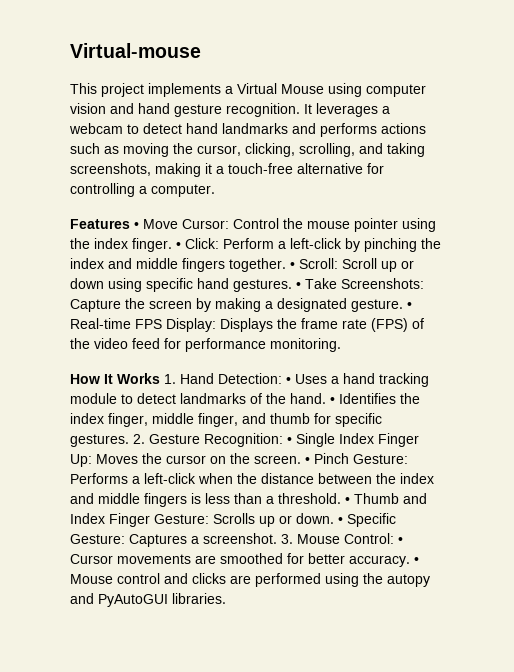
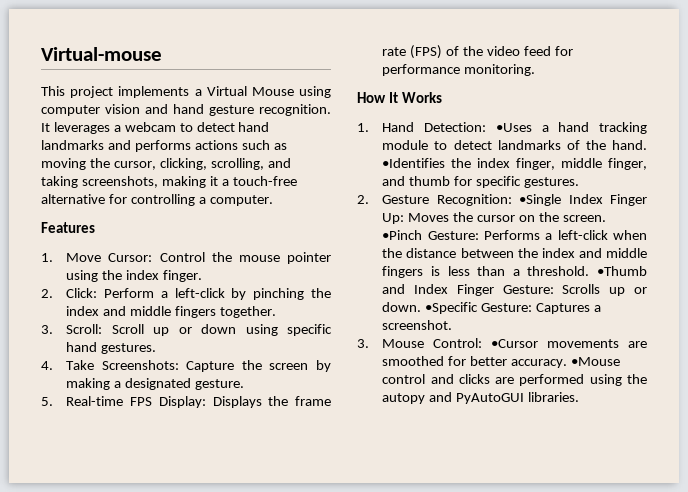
[134,222,139,229] • -> [41,253,53,262] // 1.
[176,242,181,249] • -> [41,289,53,298] // 2.
[290,262,295,269] • -> [41,325,53,334] // 3.
[296,282,301,289] • -> [41,361,53,370] // 4.
[407,302,412,309] • -> [41,397,53,406] // 5.
(160, 378) none -> (442, 97) //
[286,374,327,384] • Uses -> [495,123,532,132] •Uses
[330,393,396,404] • Identifies -> [382,158,446,168] •Identifies
(129, 440) none -> (580, 182) //
[287,433,335,447] • Single -> [519,194,562,206] •Single
[305,453,349,464] • Pinch -> [382,230,423,240] •Pinch
[345,493,399,504] • Thumb -> [597,266,647,276] •Thumb
[338,513,396,527] • Specific -> [425,302,479,314] •Specific
(277, 538) none -> (453, 325) //
[398,537,403,544] [70,554,113,564] • Cursor -> [491,339,539,348] •Cursor
[414,557,419,564] [70,574,113,584] • Mouse -> [571,357,621,366] •Mouse

